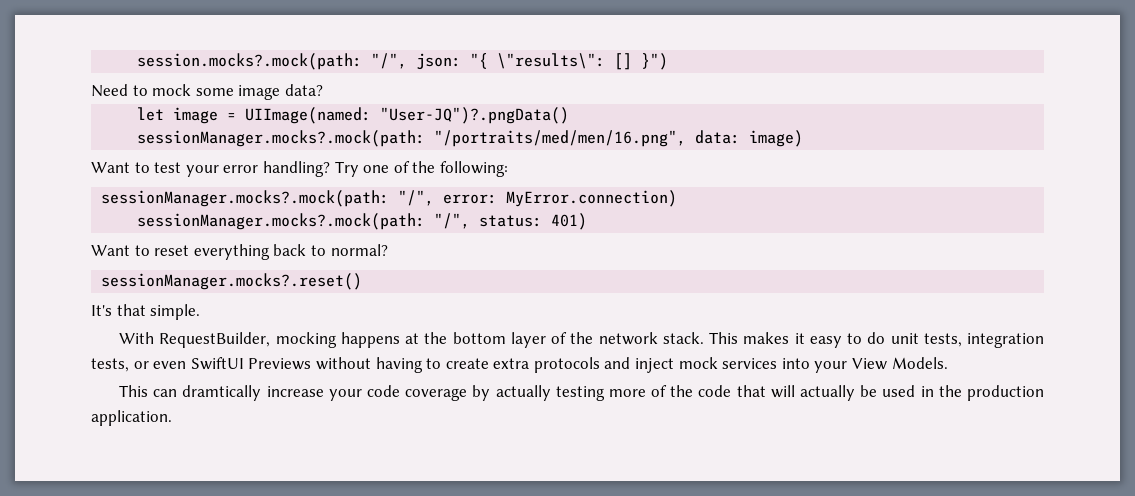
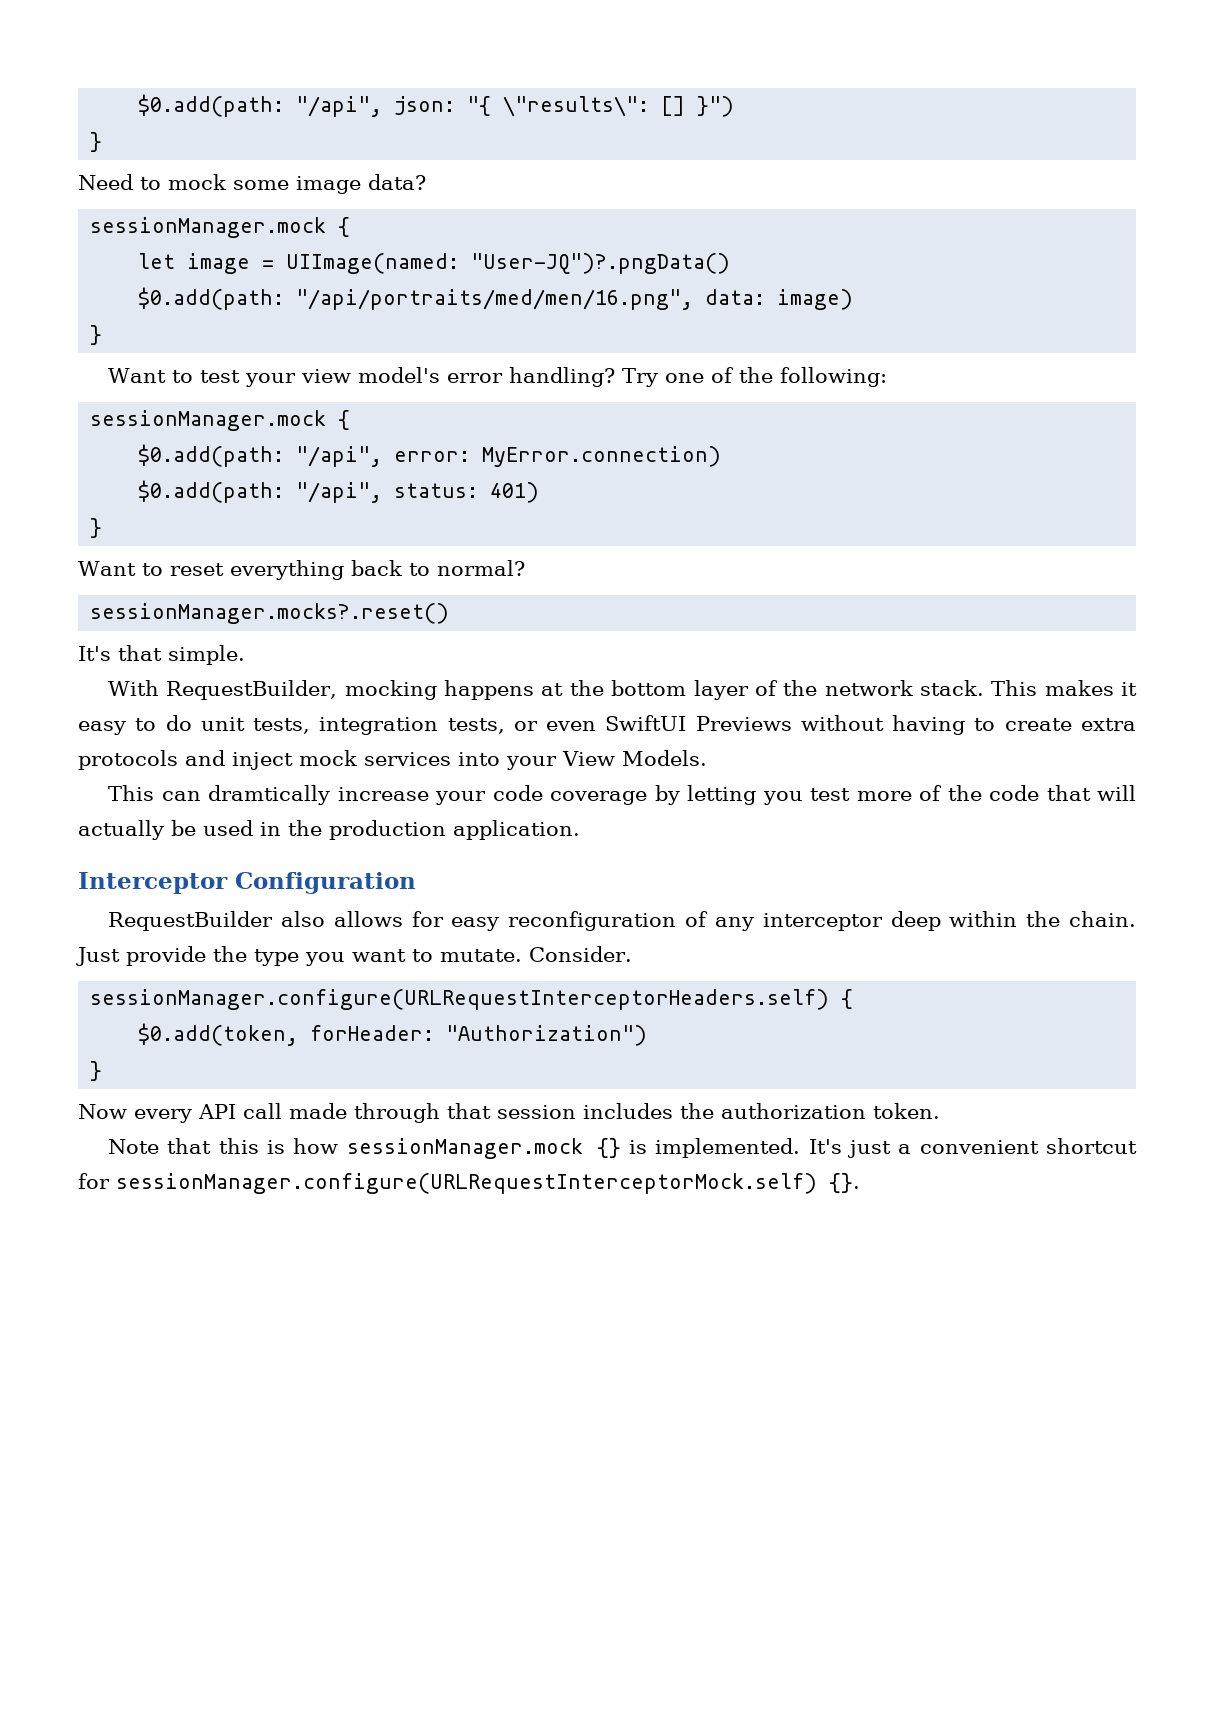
[137,53,408,70] session.mocks?.mock(path: "/", -> [138,94,383,117] $0.add(path: "/api",
(669, 61) none -> [90,132,103,152] // }
(323, 90) none -> [90,217,351,238] // sessionManager.mock {
[137,130,687,147] sessionManager.mocks?.mock(path: "/portraits/med/men/16.png", -> [138,287,694,310] $0.add(path: "/api/portraits/med/men/16.png",
(804, 138) none -> [90,325,103,345] // }
(219, 171) none -> [301,367,441,383] view model's
[101,190,435,207] sessionManager.mocks?.mock(path: "/", -> [90,410,351,431] [138,444,383,467] sessionManager.mock { // $0.add(path: "/api",
[137,213,471,230] sessionManager.mocks?.mock(path: "/", -> [138,480,383,503] $0.add(path: "/api",
(588, 221) none -> [90,518,103,538] // }
[495,385,605,401] actually testing -> [687,785,851,805] letting you test
(172, 418) none -> [78,872,416,894] [108,911,1136,931] [76,946,632,966] [90,989,854,1010] [138,1023,648,1046] [90,1061,103,1081] [78,1103,940,1123] [108,1138,1137,1159] [78,1173,860,1194] // Interceptor Configuration // RequestBuilder also allows for easy reconfiguration of any interceptor deep within the chain. Just provide the type you want to mutate. Consider. // sessionManager.configure(URLRequestInterceptorHeaders.self) { // $0.add(token, forHeader: "Authorization") // } // Now every API call made through that session includes the authorization token. // Note that this is how sessionManager.mock {} is implemented. It's just a convenient shortcut for sessionManager.configure(URLRequestInterceptorMock.self) {}.

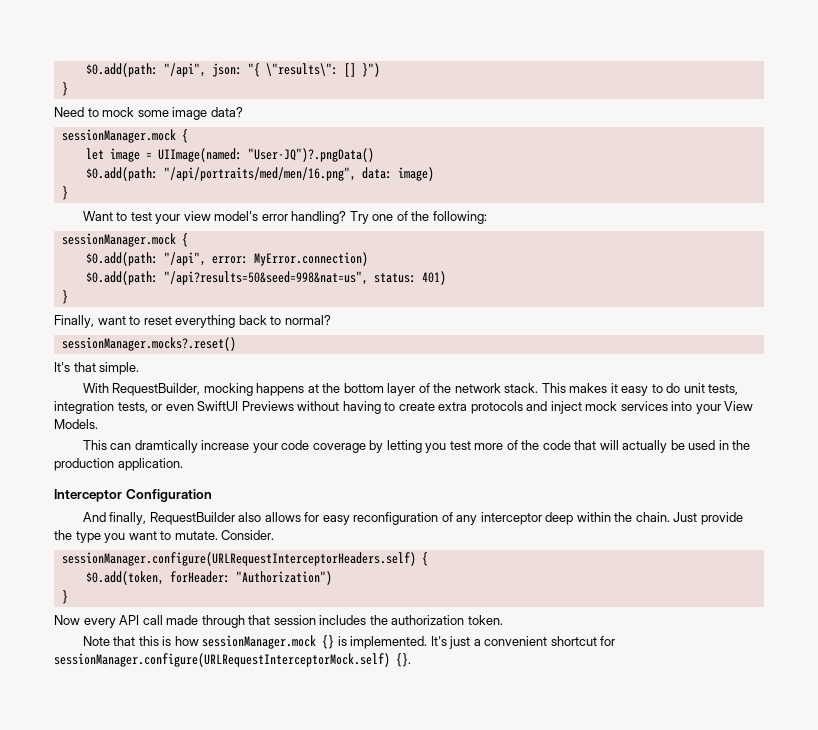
[296,482,383,503] "/api", -> [163,271,368,285] "/api?results=50&seed=998&nat=us",
[78,561,136,576] Want -> [54,315,126,328] Finally, want
(416, 883) none -> [82,512,147,525] And finally,

